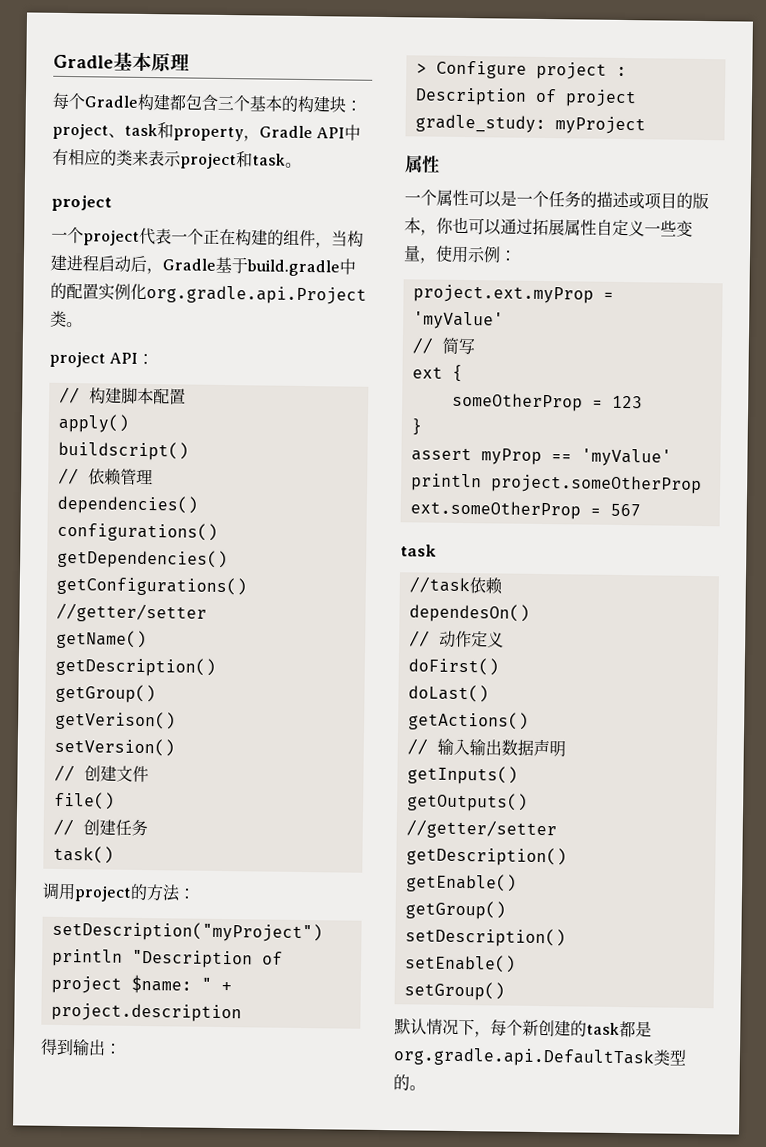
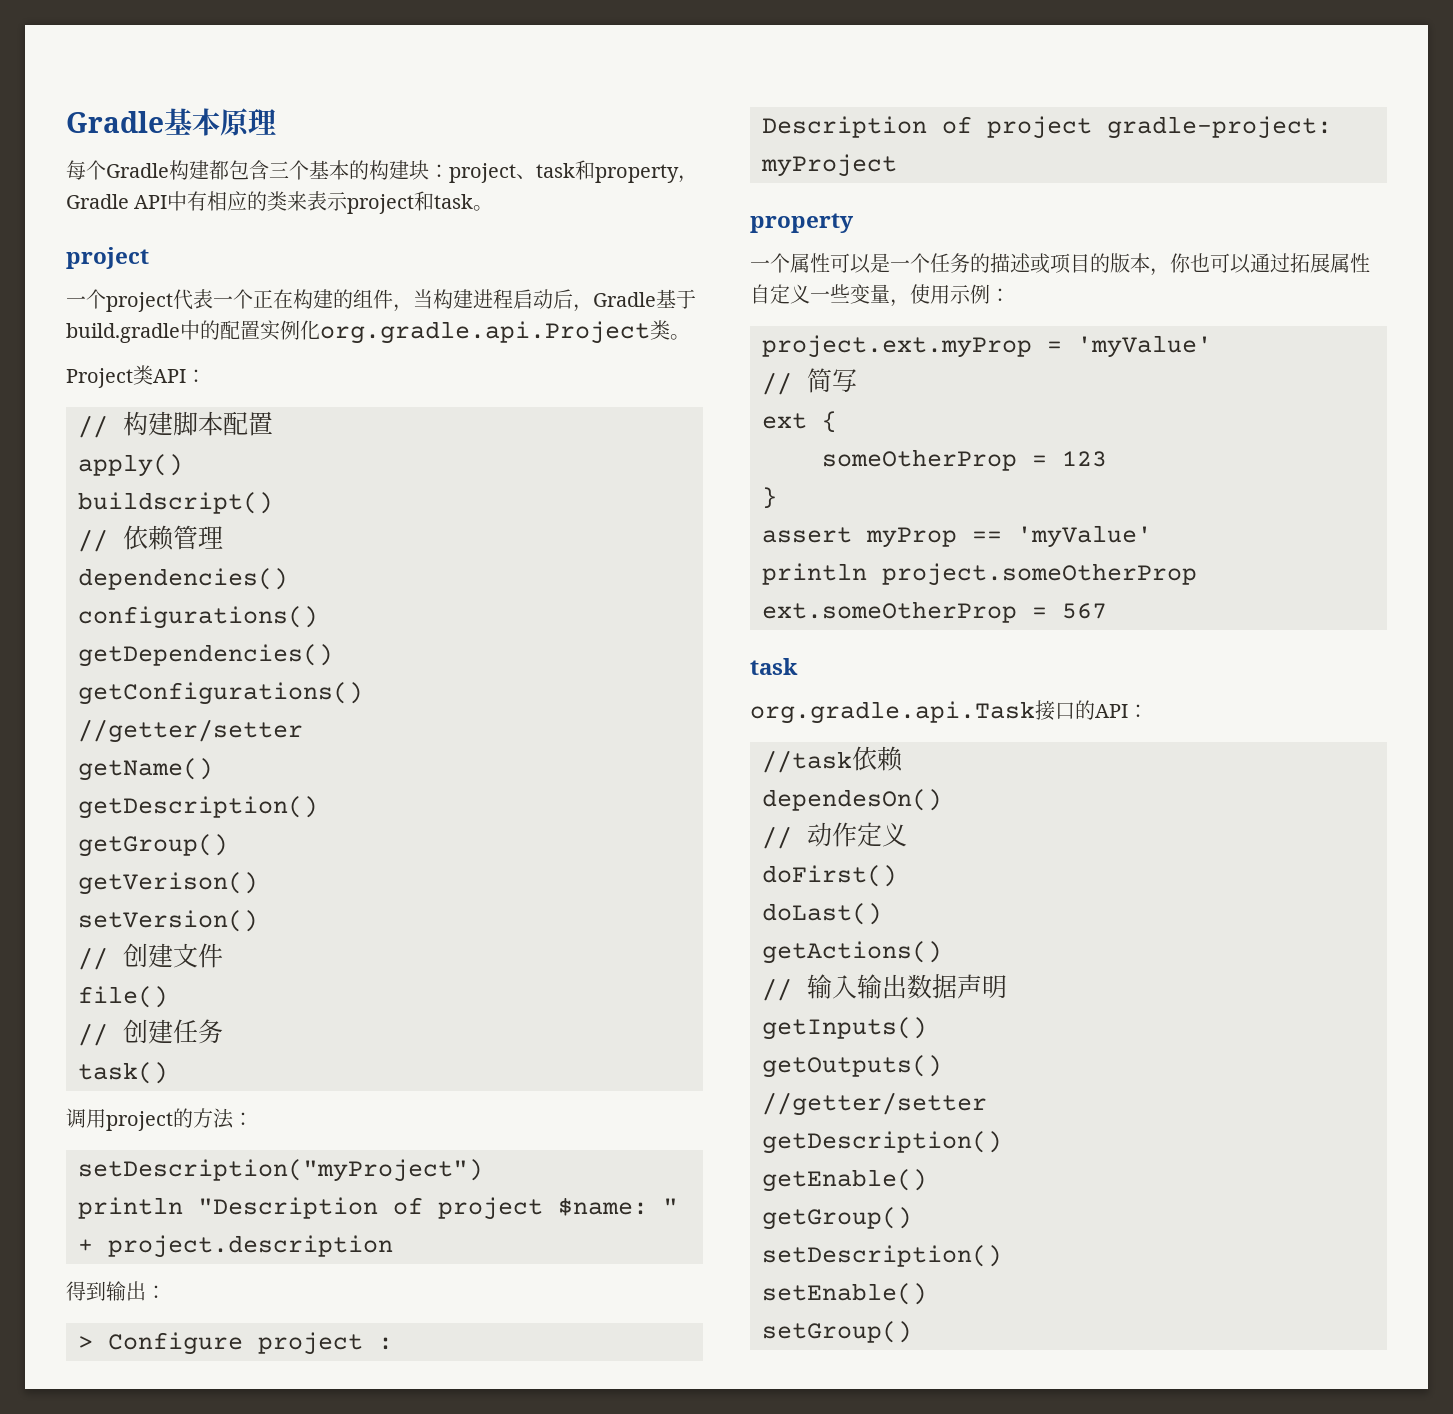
[49,350,106,368] project -> [66,365,153,388] Project类
[414,114,546,134] gradle_study: -> [1107,116,1332,139] gradle-project:
[405,155,440,174] 属性 -> [750,213,854,233] property
(437, 550) none -> [750,700,1148,724] // org.gradle.api.Task接口的API：
[394,1018,652,1038] [393,1047,687,1068] [393,1074,426,1091] // 默认情况下，每个新创建的task都是org.gradle.api.DefaultTask类型的。 -> (912, 1332) none

